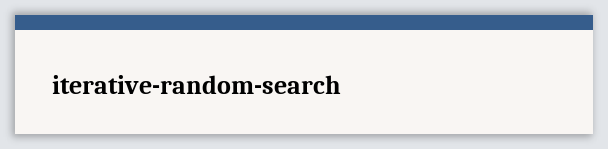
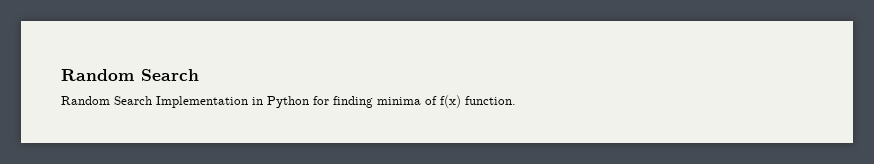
[52,75,341,94] iterative-random-search -> [61,69,199,81] [61,95,516,108] Random Search // Random Search Implementation in Python for finding minima of f(x) function.

